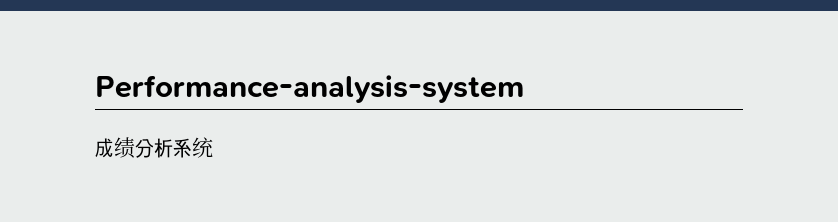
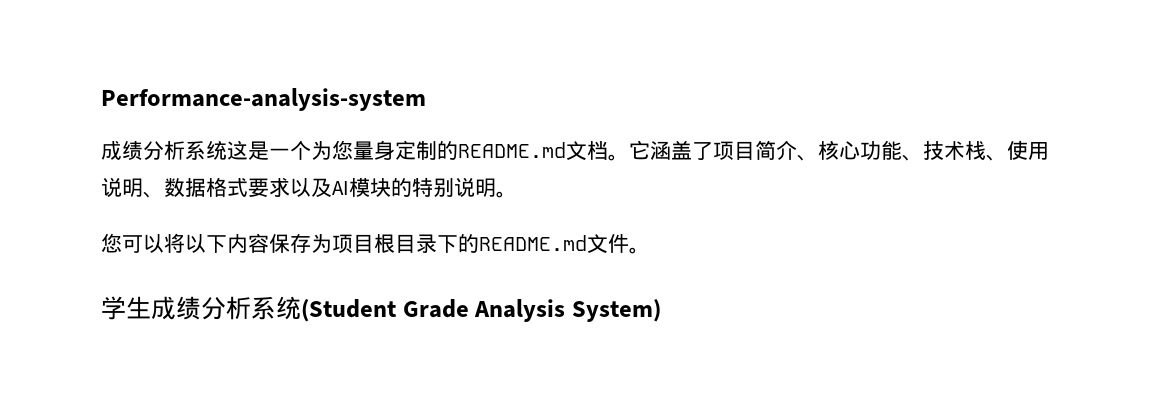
(213, 147) none -> [227,140,1049,161] [101,177,517,198] [101,233,650,254] [101,296,661,322] 这是一个为您量身定制的README.md文档。它涵盖了项目简介、核心功能、技术栈、使用说明、数据格式要求以及AI模块的特别说明。 // 您可以将以下内容保存为项目根目录下的README.md文件。 // 学生成绩分析系统(Student Grade Analysis System)

